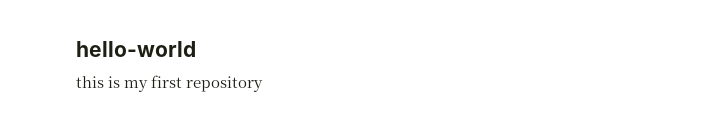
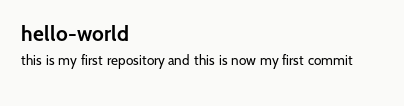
(264, 84) none -> [168,54,354,69] and this is now my first commit

